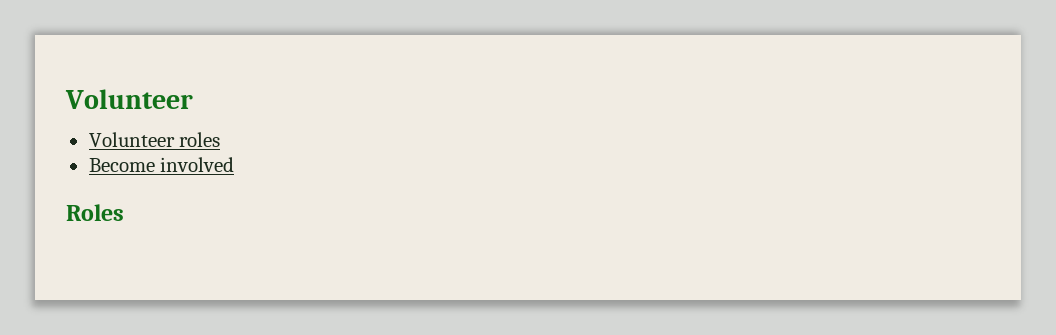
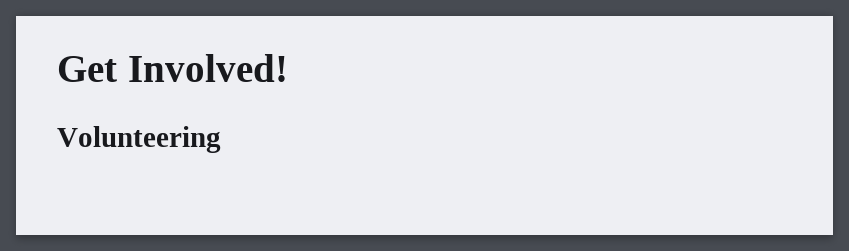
[65,89,193,109] [88,132,221,147] [88,157,235,172] [66,204,124,221] Volunteer // Volunteer roles // Become involved // Roles -> [57,54,288,82] [57,126,221,153] Get Involved! // Volunteering

